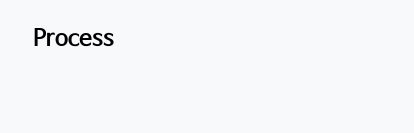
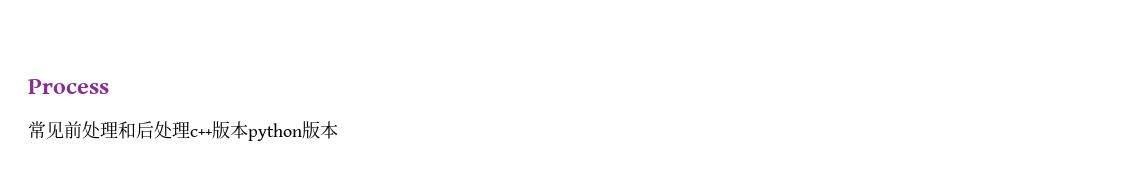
(114, 37) none -> [28,121,338,141] // 常见前处理和后处理c++版本python版本

